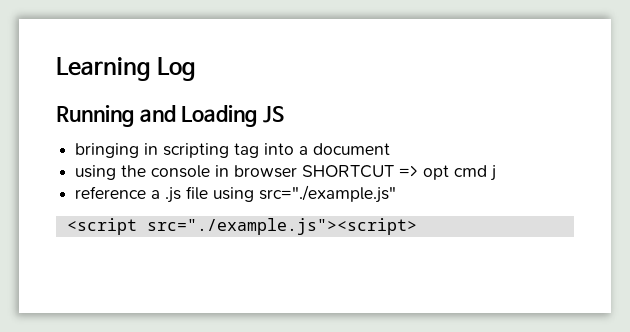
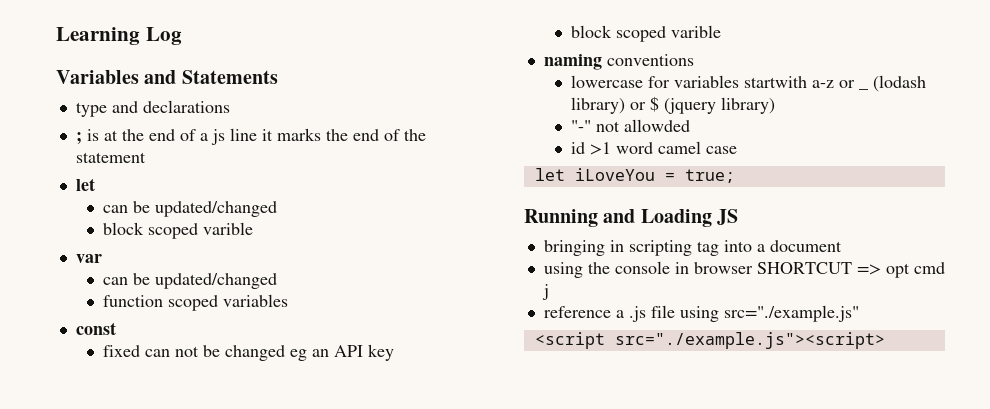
(197, 69) none -> [56,70,278,84] [75,100,230,117] [75,128,426,145] [75,152,146,163] [75,178,95,191] [103,201,278,217] [103,222,254,239] [75,254,102,263] [103,273,278,289] [103,294,289,311] [75,322,116,335] [103,344,395,361] [571,25,722,42] [543,54,694,70] [571,75,856,88] [859,75,927,92] [571,96,776,114] [571,119,691,132] [571,141,738,155] [534,168,735,183] // Variables and Statements // type and declarations // ; is at the end of a js line it marks the end of the statement // let // can be updated/changed // block scoped varible // var // can be updated/changed // function scoped variables // const // fixed can not be changed eg an API key // block scoped varible // naming conventions // lowercase for variables startwith a-z or _ (lodash library) or $ (jquery library) // "-" not allowded // id >1 word camel case // let iLoveYou = true;

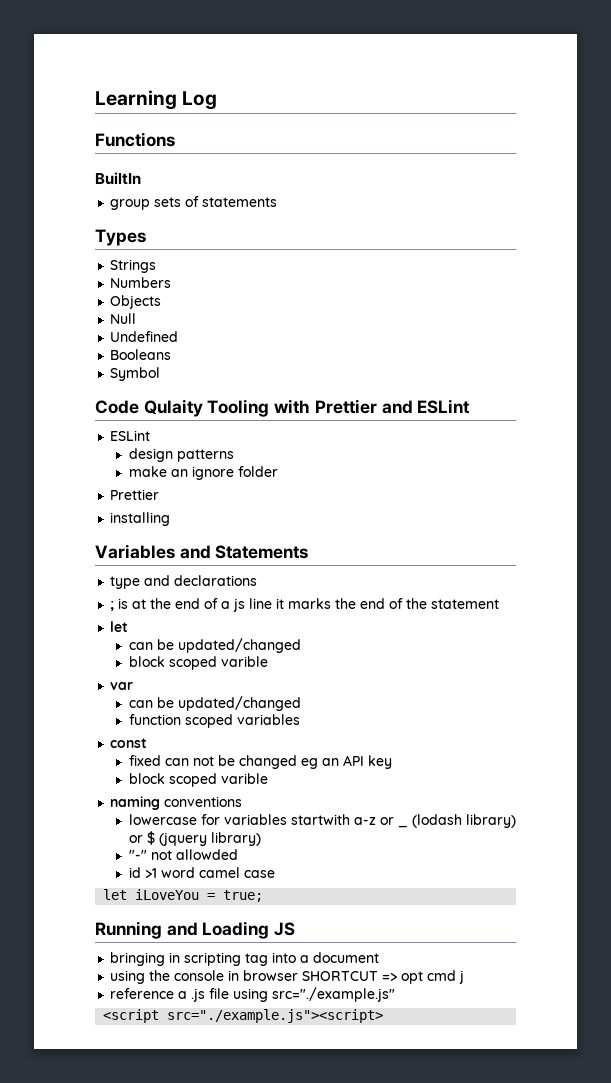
(182, 36) none -> [95,132,175,147] [95,172,141,185] [110,196,278,210] [95,229,146,246] [110,259,157,273] [110,277,172,288] [110,295,162,309] [110,313,137,324] [110,331,179,342] [110,349,172,360] [110,367,161,381] [95,399,471,417] [110,430,151,441] [128,448,234,462] [128,466,278,480] [110,489,160,500] [110,512,171,526] // Functions // BuiltIn // group sets of statements // Types // Strings // Numbers // Objects // Null // Undefined // Booleans // Symbol // Code Qulaity Tooling with Prettier and ESLint // ESLint // design patterns // make an ignore folder // Prettier // installing

